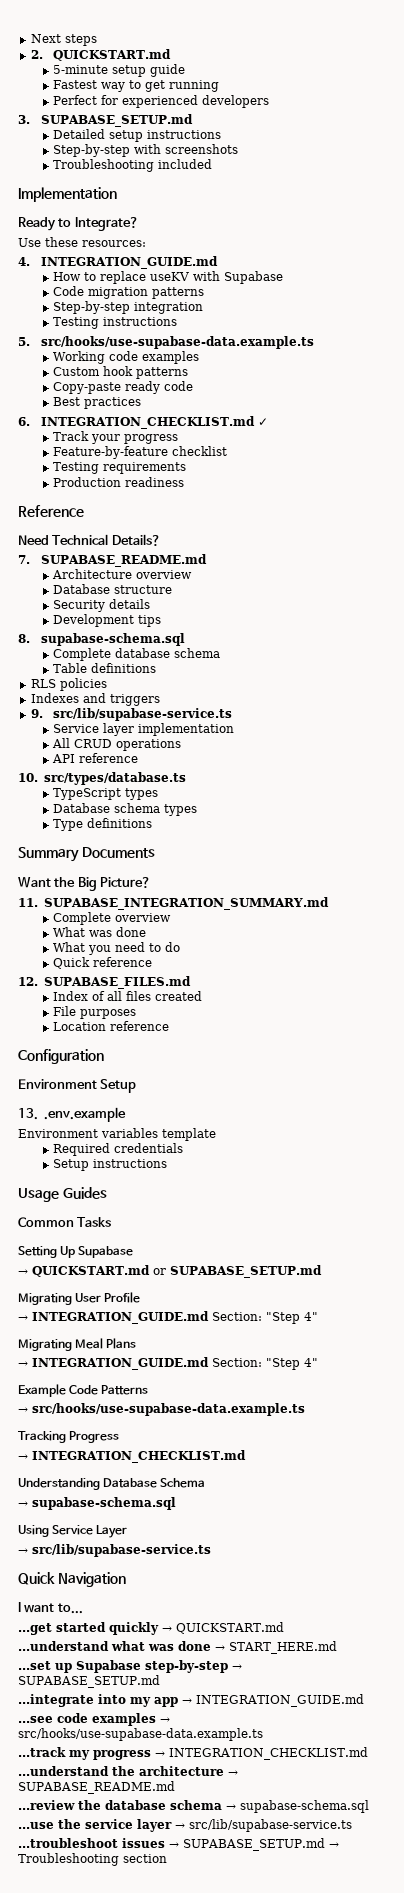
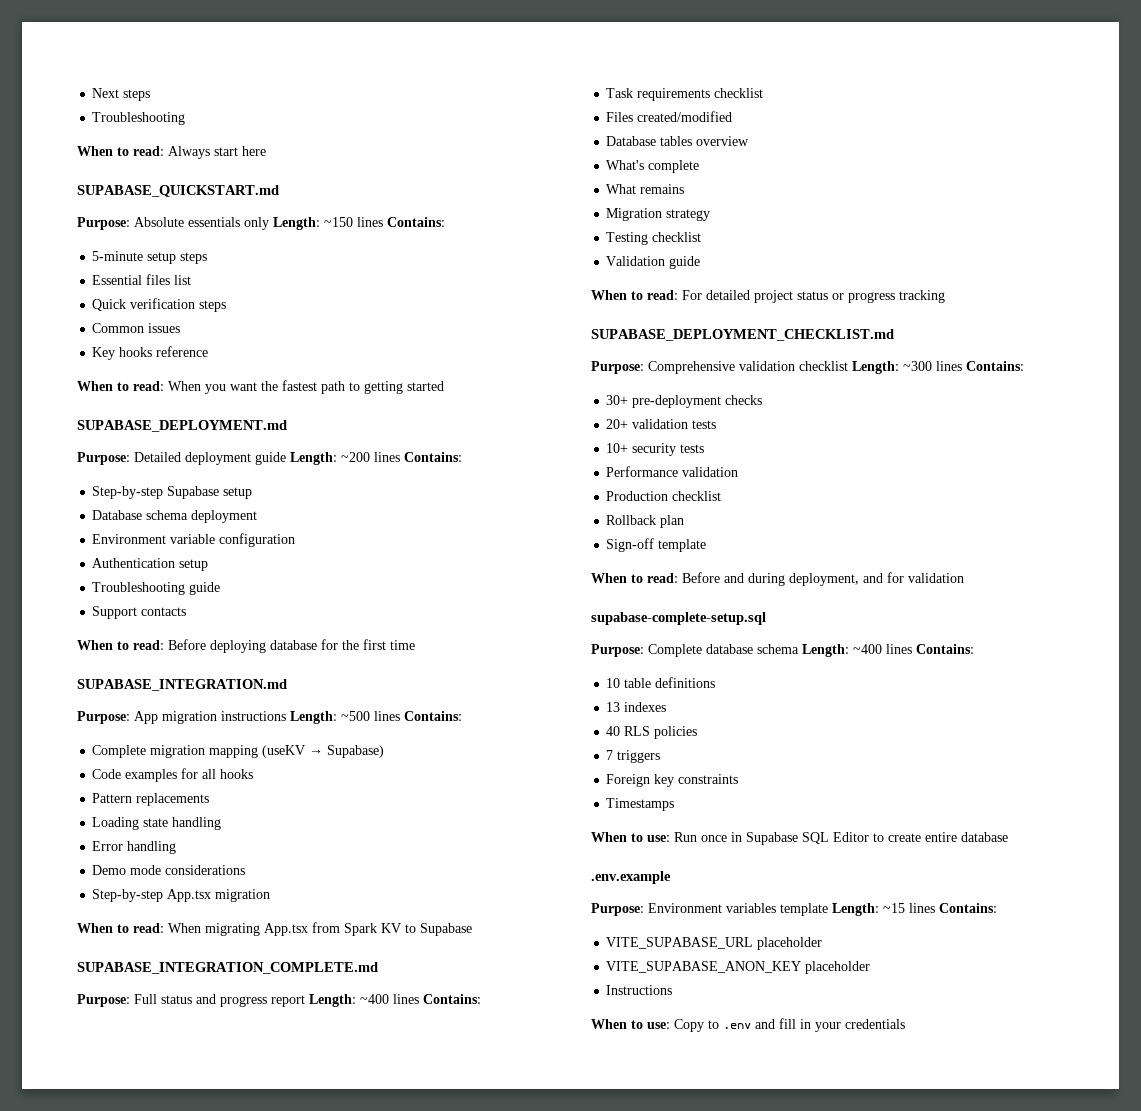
[30,49,172,61] [53,64,186,77] [53,80,220,92] [53,95,270,108] [18,114,193,127] [53,129,222,142] [53,144,239,157] [53,159,213,172] [18,187,117,202] [18,217,139,231] [18,237,146,247] [18,256,218,269] [53,271,284,284] [53,286,205,299] [53,301,204,314] [53,317,178,329] [18,336,314,349] [53,351,200,364] [53,366,189,379] [53,381,194,394] [53,397,142,409] [18,416,268,429] [53,431,179,444] [53,446,228,459] [53,462,187,474] [53,477,185,487] [18,505,84,517] [18,534,161,546] [18,554,207,567] [52,569,193,579] [53,584,173,594] [53,599,151,612] [53,614,162,627] [18,633,185,646] [53,648,221,661] [53,663,157,673] 2. QUICKSTART.md // 5-minute setup guide // Fastest way to get running // Perfect for experienced developers // 3. SUPABASE_SETUP.md // Detailed setup instructions // Step-by-step with screenshots // Troubleshooting included // Implementation // Ready to Integrate? // Use these resources: // 4. INTEGRATION_GUIDE.md // How to replace useKV with Supabase // Code migration patterns // Step-by-step integration // Testing instructions // 5. src/hooks/use-supabase-data.example.ts // Working code examples // Custom hook patterns // Copy-paste ready code // Best practices // 6. INTEGRATION_CHECKLIST.md ✓ // Track your progress // Feature-by-feature checklist // Testing requirements // Production readiness // Reference // Need Technical Details? // 7. SUPABASE_README.md // Architecture overview // Database structure // Security details // Development tips // 8. supabase-schema.sql // Complete database schema // Table definitions // -> [92,112,186,125] [77,146,266,159] [77,185,279,197] [77,217,445,230] [92,251,208,264] [92,274,192,285] [92,298,227,312] [92,323,181,333] [92,346,209,360] [77,380,444,394] [77,420,287,432] [77,452,462,465] [92,486,253,499] [92,510,258,523] [92,533,296,547] [92,558,209,571] [92,582,221,595] [92,606,187,619] [77,639,415,653] [77,679,287,691] [77,711,462,724] [92,745,385,758] [92,768,254,782] [92,793,210,806] [92,817,222,830] [92,841,177,854] [92,865,246,875] [92,889,271,902] [77,922,472,936] [77,962,378,974] [77,994,481,1007] [606,88,764,101] [606,111,733,122] [606,136,750,146] [606,160,700,173] [606,184,685,194] [606,208,711,221] [606,232,702,245] [606,256,701,269] [591,290,945,303] [591,329,894,341] [591,361,1024,374] [606,395,763,408] [606,419,717,429] [606,443,705,456] [606,466,739,477] [606,491,722,501] [606,515,685,528] [606,538,707,552] [591,572,964,586] [591,612,766,625] [591,644,974,657] [606,677,716,688] [606,702,667,712] [606,726,621,736] Troubleshooting // When to read: Always start here // SUPABASE_QUICKSTART.md // Purpose: Absolute essentials only Length: ~150 lines Contains: // 5-minute setup steps // Essential files list // Quick verification steps // Common issues // Key hooks reference // When to read: When you want the fastest path to getting started // SUPABASE_DEPLOYMENT.md // Purpose: Detailed deployment guide Length: ~200 lines Contains: // Step-by-step Supabase setup // Database schema deployment // Environment variable configuration // Authentication setup // Troubleshooting guide // Support contacts // When to read: Before deploying database for the first time // SUPABASE_INTEGRATION.md // Purpose: App migration instructions Length: ~500 lines Contains: // Complete migration mapping (useKV → Supabase) // Code examples for all hooks // Pattern replacements // Loading state handling // Error handling // Demo mode considerations // Step-by-step App.tsx migration // When to read: When migrating App.tsx from Spark KV to Supabase // SUPABASE_INTEGRATION_COMPLETE.md // Purpose: Full status and progress report Length: ~400 lines Contains: // Task requirements checklist // Files created/modified // Database tables overview // What's complete // What remains // Migration strategy // Testing checklist // Validation guide // When to read: For detailed project status or progress tracking // SUPABASE_DEPLOYMENT_CHECKLIST.md // Purpose: Comprehensive validation checklist Length: ~300 lines Contains: // 30+ pre-deployment checks // 20+ validation tests // 10+ security tests // Performance validation // Production checklist // Rollback plan // Sign-off template // When to read: Before and during deployment, and for validation // supabase-complete-setup.sql // Purpose: Complete database schema Length: ~400 lines Contains: // 10 table definitions // 13 indexes // 40
[30,693,106,703] Indexes and -> [606,750,614,760] 7
[30,708,233,721] [53,723,235,736] [52,738,182,751] [52,753,139,763] [18,772,186,785] [53,788,159,800] [53,803,198,816] [53,818,153,831] [18,847,155,862] [18,877,152,891] [18,897,329,910] [53,912,172,925] [53,927,147,937] [53,942,181,955] [53,957,153,969] [18,976,191,989] [53,991,203,1001] [53,1006,137,1019] [53,1021,170,1031] [18,1049,104,1064] [18,1079,137,1093] [18,1108,38,1120] 9. src/lib/supabase-service.ts // Service layer implementation // All CRUD operations // API reference // 10. src/types/database.ts // TypeScript types // Database schema types // Type definitions // Summary Documents // Want the Big Picture? // 11. SUPABASE_INTEGRATION_SUMMARY.md // Complete overview // What was done // What you need to do // Quick reference // 12. SUPABASE_FILES.md // Index of all files created // File purposes // Location reference // Configuration // Environment Setup // 13. -> [606,774,739,787] [606,798,675,811] [591,832,1008,845] Foreign key constraints // Timestamps // When to use: Run once in Supabase SQL Editor to create entire database //
(126, 1114) none -> [591,903,644,916] Purpose:
[53,1143,184,1156] [53,1159,168,1171] [18,1187,107,1202] [18,1217,112,1227] [18,1246,134,1258] [18,1265,322,1278] [18,1292,141,1305] [18,1311,318,1324] [18,1338,137,1351] [18,1357,318,1370] [18,1384,149,1397] [18,1403,305,1416] [18,1431,120,1443] [18,1450,246,1463] [18,1478,206,1490] [18,1497,176,1510] [18,1525,128,1538] [18,1544,211,1557] [18,1572,126,1587] [18,1602,83,1614] [18,1622,284,1635] [18,1641,337,1654] [18,1660,242,1673] [18,1675,160,1688] [18,1694,364,1707] [18,1713,170,1726] [18,1728,263,1741] [18,1747,368,1760] [18,1766,238,1776] [18,1781,175,1794] [18,1800,369,1813] [18,1819,352,1832] [18,1838,339,1851] [18,1853,167,1866] // Required credentials // Setup instructions // Usage Guides // Common Tasks // Setting Up Supabase // → QUICKSTART.md or SUPABASE_SETUP.md // Migrating User Profile // → INTEGRATION_GUIDE.md Section: "Step 4" // Migrating Meal Plans // → INTEGRATION_GUIDE.md Section: "Step 4" // Example Code Patterns // → src/hooks/use-supabase-data.example.ts // Tracking Progress // → INTEGRATION_CHECKLIST.md // Understanding Database Schema // → supabase-schema.sql // Using Service Layer // → src/lib/supabase-service.ts // Quick Navigation // I want to... // ...get started quickly → QUICKSTART.md // ...understand what was done → START_HERE.md // ...set up Supabase step-by-step → SUPABASE_SETUP.md // ...integrate into my app → INTEGRATION_GUIDE.md // ...see code examples → src/hooks/use-supabase-data.example.ts // ...track my progress → INTEGRATION_CHECKLIST.md // ...understand the architecture → SUPABASE_README.md // ...review the database schema → supabase-schema.sql // ...use the service layer → src/lib/supabase-service.ts // ...troubleshoot issues → SUPABASE_SETUP.md → Troubleshooting section -> [832,903,997,916] [606,937,823,950] [606,961,871,974] [606,985,673,995] [591,1018,905,1032] Length: ~15 lines Contains: // VITE_SUPABASE_URL placeholder // VITE_SUPABASE_ANON_KEY placeholder // Instructions // When to use: Copy to .env and fill in your credentials

